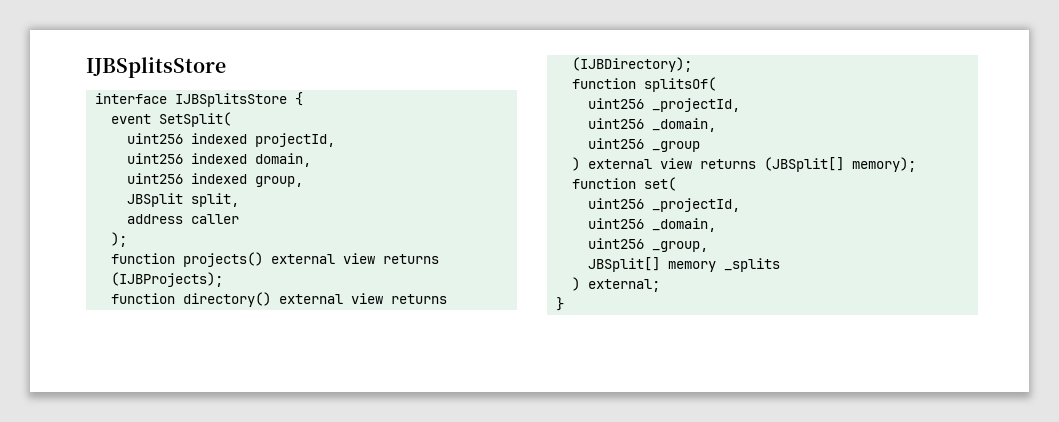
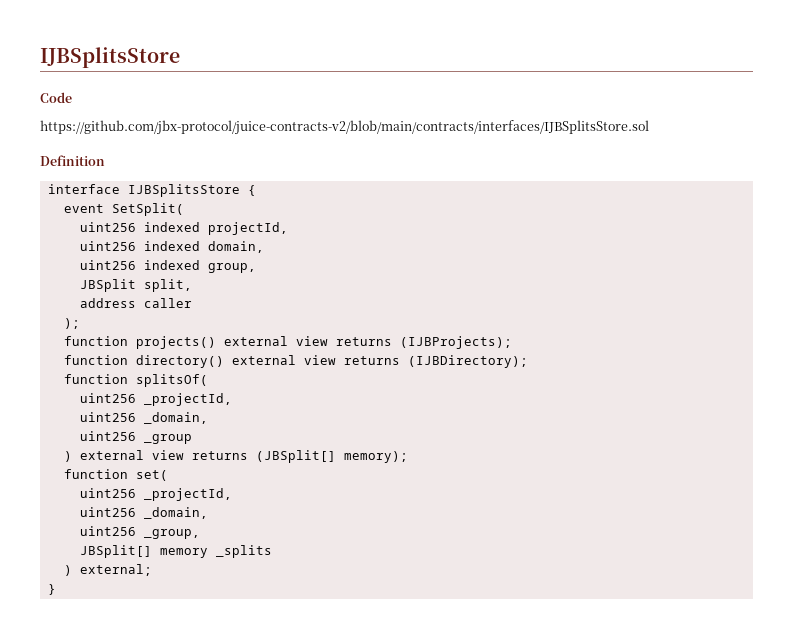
[86,57,226,78] IJBSplitsStore -> [40,47,180,68] [40,92,72,103] [40,120,649,135] [40,155,105,166] IJBSplitsStore // Code // https://github.com/jbx-protocol/juice-contracts-v2/blob/main/contracts/interfaces/IJBSplitsStore.sol // Definition

